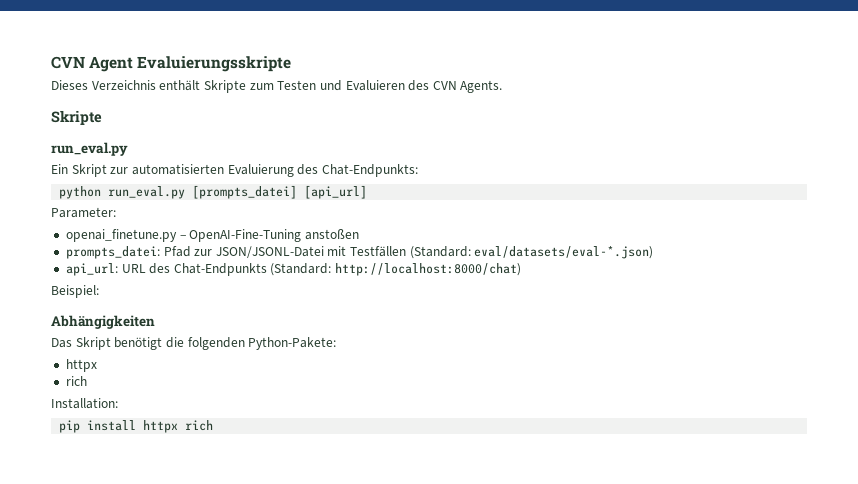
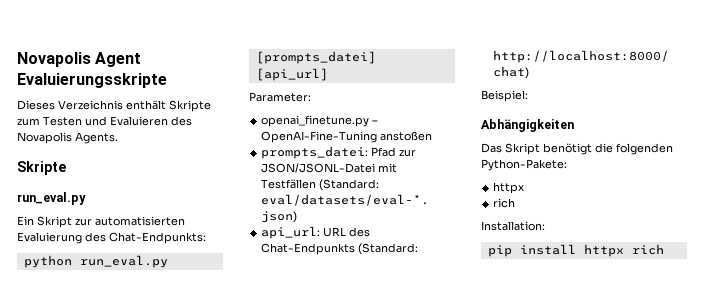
[51,56,85,69] CVN -> [17,52,91,67] Novapolis
[432,81,457,90] CVN -> [17,132,72,144] Novapolis

